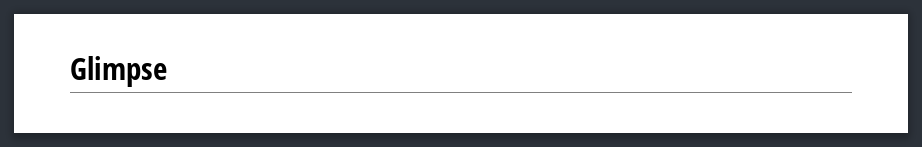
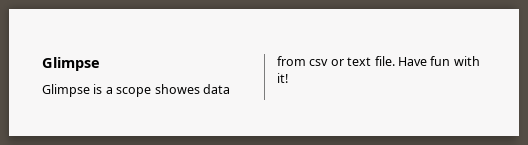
[70,56,167,87] Glimpse -> [42,57,100,71] [42,84,230,97] [277,56,480,66] [277,73,288,83] Glimpse // Glimpse is a scope showes data from csv or text file. Have fun with it!

